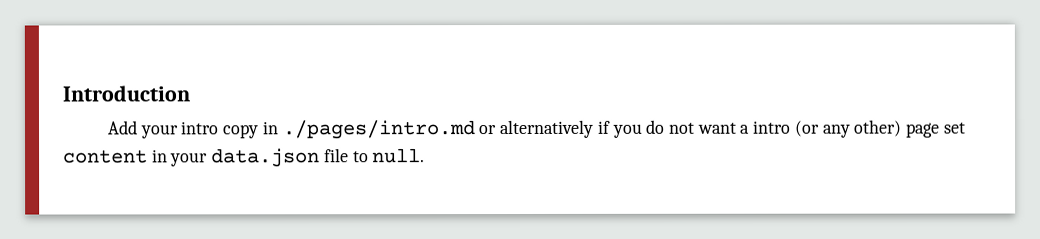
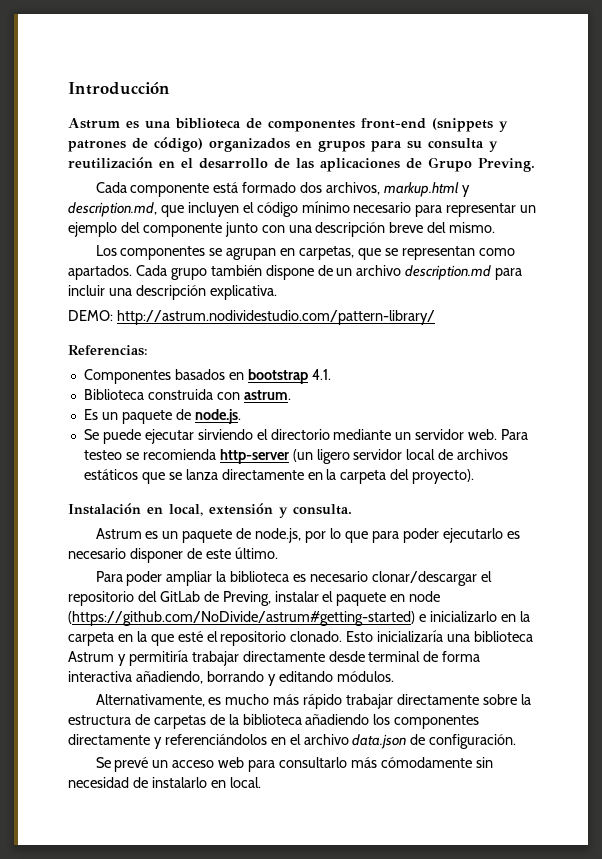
[62,85,190,102] [107,119,966,140] [63,148,426,168] Introduction // Add your intro copy in ./pages/intro.md or alternatively if you do not want a intro (or any other) page set content in your data.json file to null. -> [68,82,170,95] [68,118,508,132] [68,137,498,152] [68,157,535,172] [95,182,470,197] [68,201,537,217] [68,222,496,237] [95,245,515,260] [68,265,523,280] [68,285,277,300] [68,310,435,325] [68,345,148,356] [83,369,331,384] [83,389,291,400] [83,409,241,424] [83,429,529,444] [83,449,509,464] [83,469,475,484] [68,503,352,518] [95,528,520,543] [68,547,278,563] [95,571,492,586] [68,591,441,606] [68,611,530,626] [68,630,534,646] [68,650,481,666] [68,671,394,686] [95,694,531,709] [68,714,480,729] [68,734,517,749] [95,757,493,772] [68,777,261,788] Introducción // Astrum es una biblioteca de componentes front-end (snippets y patrones de código) organizados en grupos para su consulta y reutilización en el desarrollo de las aplicaciones de Grupo Preving. // Cada componente está formado dos archivos, markup.html y description.md, que incluyen el código mínimo necesario para representar un ejemplo del componente junto con una descripción breve del mismo. // Los componentes se agrupan en carpetas, que se representan como apartados. Cada grupo también dispone de un archivo description.md para incluir una descripción explicativa. // DEMO: http://astrum.nodividestudio.com/pattern-library/ // Referencias: // Componentes basados en bootstrap 4.1. // Biblioteca construida con astrum. // Es un paquete de node.js. // Se puede ejecutar sirviendo el directorio mediante un servidor web. Para testeo se recomienda http-server (un ligero servidor local de archivos estáticos que se lanza directamente en la carpeta del proyecto). // Instalación en local, extensión y consulta. // Astrum es un paquete de node.js, por lo que para poder ejecutarlo es necesario disponer de este último. // Para poder ampliar la biblioteca es necesario clonar/descargar el repositorio del GitLab de Preving, instalar el paquete en node (https://github.com/NoDivide/astrum#getting-started) e inicializarlo en la carpeta en la que esté el repositorio clonado. Esto inicializaría una biblioteca Astrum y permitiría trabajar directamente desde terminal de forma interactiva añadiendo, borrando y editando módulos. // Alternativamente, es mucho más rápido trabajar directamente sobre la estructura de carpetas de la biblioteca añadiendo los componentes directamente y referenciándolos en el archivo data.json de configuración. // Se prevé un acceso web para consultarlo más cómodamente sin necesidad de instalarlo en local.

